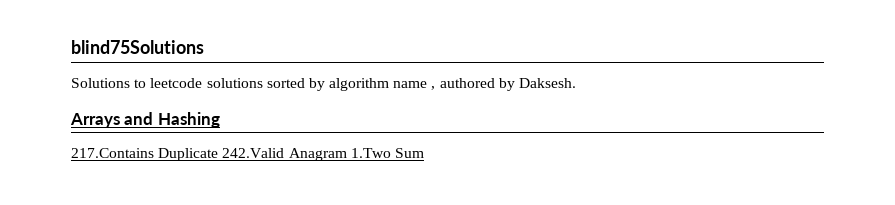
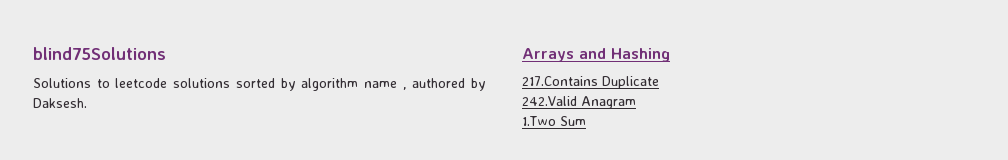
(219, 154) none -> (659, 82) //
(347, 154) none -> (636, 102) //

